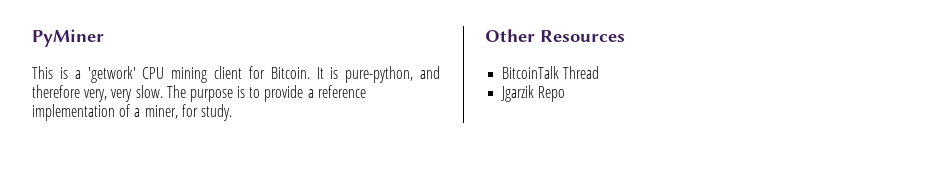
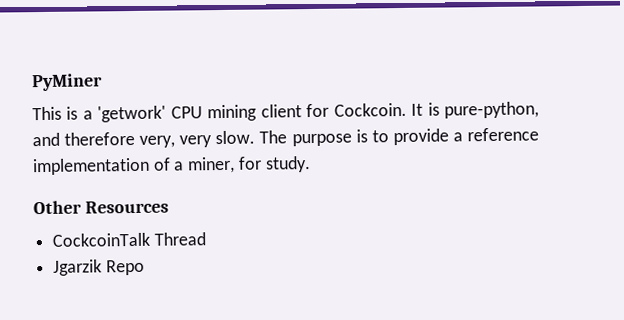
[270,67,310,79] Bitcoin. -> [333,102,407,117] Cockcoin.
[502,66,560,79] BitcoinTalk -> [52,232,151,247] CockcoinTalk

